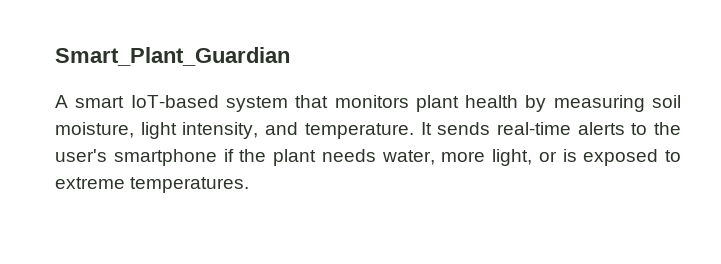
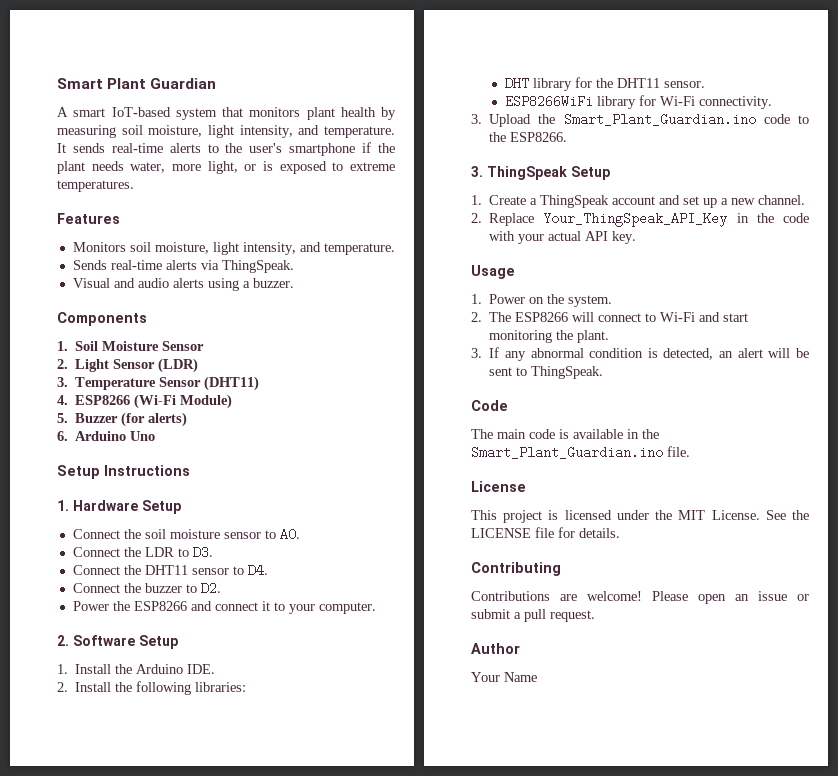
[55,47,290,66] Smart_Plant_Guardian -> [57,78,217,89] Smart Plant Guardian
(250, 185) none -> [57,213,120,224] [72,242,395,255] [72,260,294,273] [72,278,294,291] [57,312,147,326] [57,341,205,351] [57,358,199,373] [57,376,260,391] [57,394,233,409] [57,412,188,427] [57,431,156,441] [57,465,190,479] [57,500,181,514] [72,528,300,541] [72,546,213,559] [72,564,268,577] [72,582,221,595] [72,601,376,614] [57,635,178,649] [57,664,216,674] [57,681,247,695] [504,77,705,91] [504,95,772,109] [471,113,809,127] [489,132,568,142] [471,166,610,180] [471,195,806,208] [471,212,809,227] [489,231,637,244] [471,265,515,279] [471,294,613,307] [471,312,749,322] [489,330,610,343] [471,347,809,361] [489,366,604,379] [471,400,508,411] [471,429,659,439] [471,446,690,459] [471,481,526,492] [471,510,809,523] [471,527,620,538] [471,562,561,576] [471,591,809,604] [471,609,595,622] [471,643,520,654] [471,672,537,682] // Features // Monitors soil moisture, light intensity, and temperature. // Sends real-time alerts via ThingSpeak. // Visual and audio alerts using a buzzer. // Components // 1. Soil Moisture Sensor // 2. Light Sensor (LDR) // 3. Temperature Sensor (DHT11) // 4. ESP8266 (Wi-Fi Module) // 5. Buzzer (for alerts) // 6. Arduino Uno // Setup Instructions // 1. Hardware Setup // Connect the soil moisture sensor to A0. // Connect the LDR to D3. // Connect the DHT11 sensor to D4. // Connect the buzzer to D2. // Power the ESP8266 and connect it to your computer. // 2. Software Setup // 1. Install the Arduino IDE. // 2. Install the following libraries: // DHT library for the DHT11 sensor. // ESP8266WiFi library for Wi-Fi connectivity. // 3. Upload the Smart_Plant_Guardian.ino code to the ESP8266. // 3. ThingSpeak Setup // 1. Create a ThingSpeak account and set up a new channel. // 2. Replace Your_ThingSpeak_API_Key in the code with your actual API key. // Usage // 1. Power on the system. // 2. The ESP8266 will connect to Wi-Fi and start monitoring the plant. // 3. If any abnormal condition is detected, an alert will be sent to ThingSpeak. // Code // The main code is available in the Smart_Plant_Guardian.ino file. // License // This project is licensed under the MIT License. See the LICENSE file for details. // Contributing // Contributions are welcome! Please open an issue or submit a pull request. // Author // Your Name

